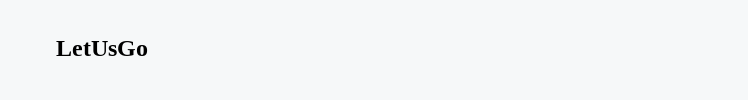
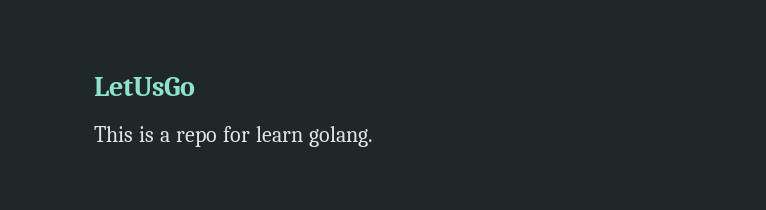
(148, 48) none -> [94,126,373,147] // This is a repo for learn golang.

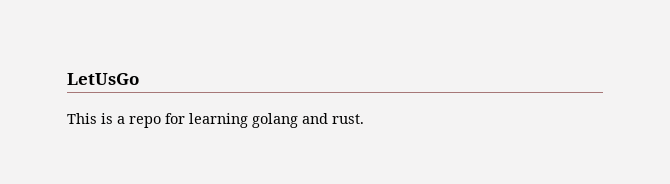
[255,126,373,147] learn golang. -> [189,113,364,128] learning golang and rust.

